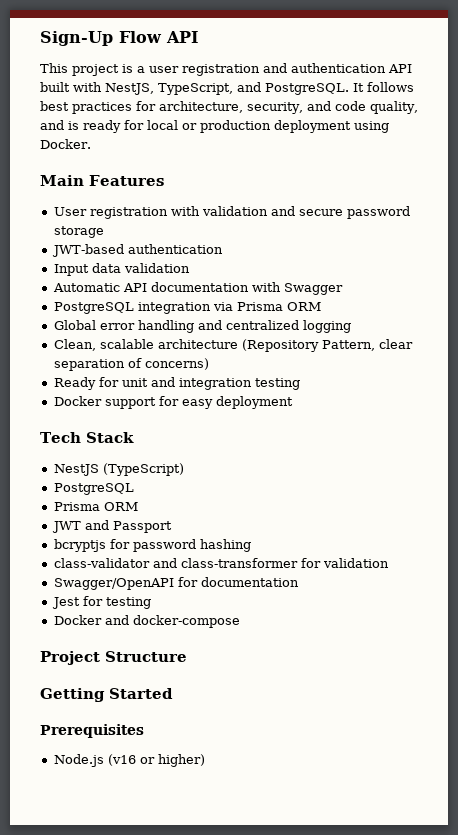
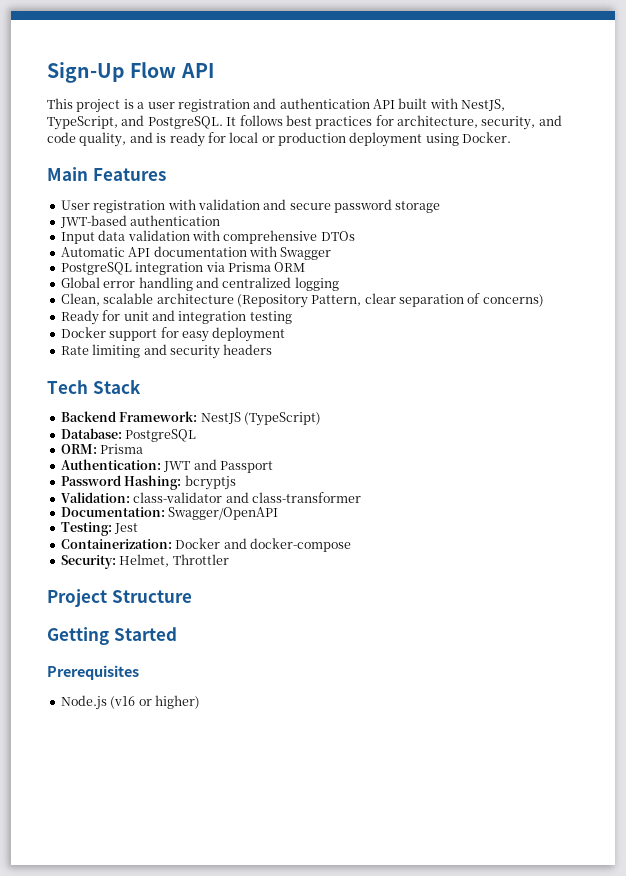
(190, 268) none -> [191,230,355,244] with comprehensive DTOs
(293, 402) none -> [60,344,273,359] // Rate limiting and security headers
(134, 437) none -> [60,411,198,422] Backend Framework:
(184, 469) none -> [60,428,122,439] Database:
[53,502,138,511] Prisma ORM // -> [60,444,144,454] [60,459,161,470] ORM: Prisma // Authentication:
(172, 527) none -> [60,475,182,490] Password Hashing:
[109,539,251,552] for password hashing // -> [60,492,130,503] // Validation:
[300,558,389,568] for validation // -> [60,507,165,517] // Documentation:
[177,577,299,587] for documentation // -> [60,522,112,536] // Testing:
[82,596,151,609] for testing // -> [60,539,172,549] // Containerization:
(240, 621) none -> [60,554,229,569] // Security: Helmet, Throttler

